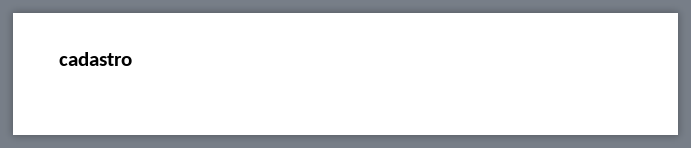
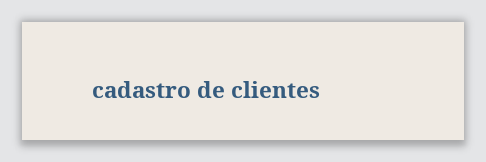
(132, 59) none -> [197,81,321,98] de clientes

